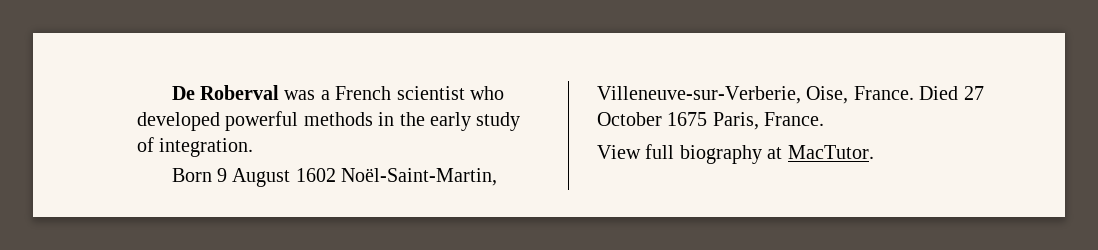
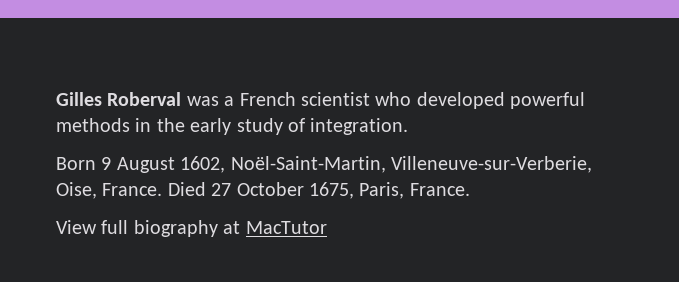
[171,86,195,100] De -> [56,92,102,106] Gilles
[295,168,336,182] 1602 -> [180,156,226,173] 1602,
[667,112,708,126] 1675 -> [309,182,354,199] 1675,
[787,145,874,159] MacTutor. -> [245,221,327,234] MacTutor

